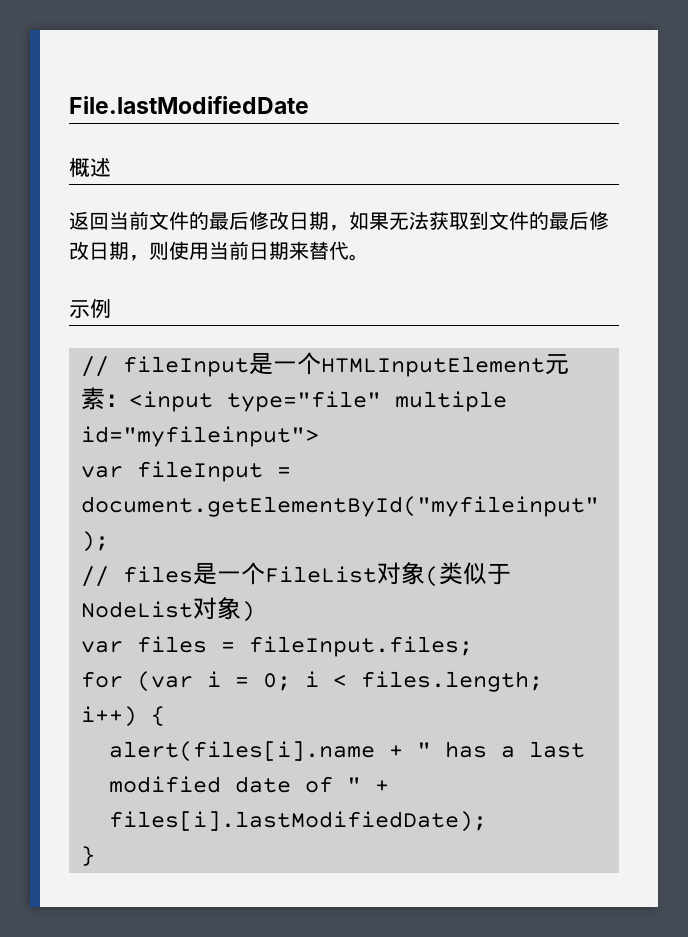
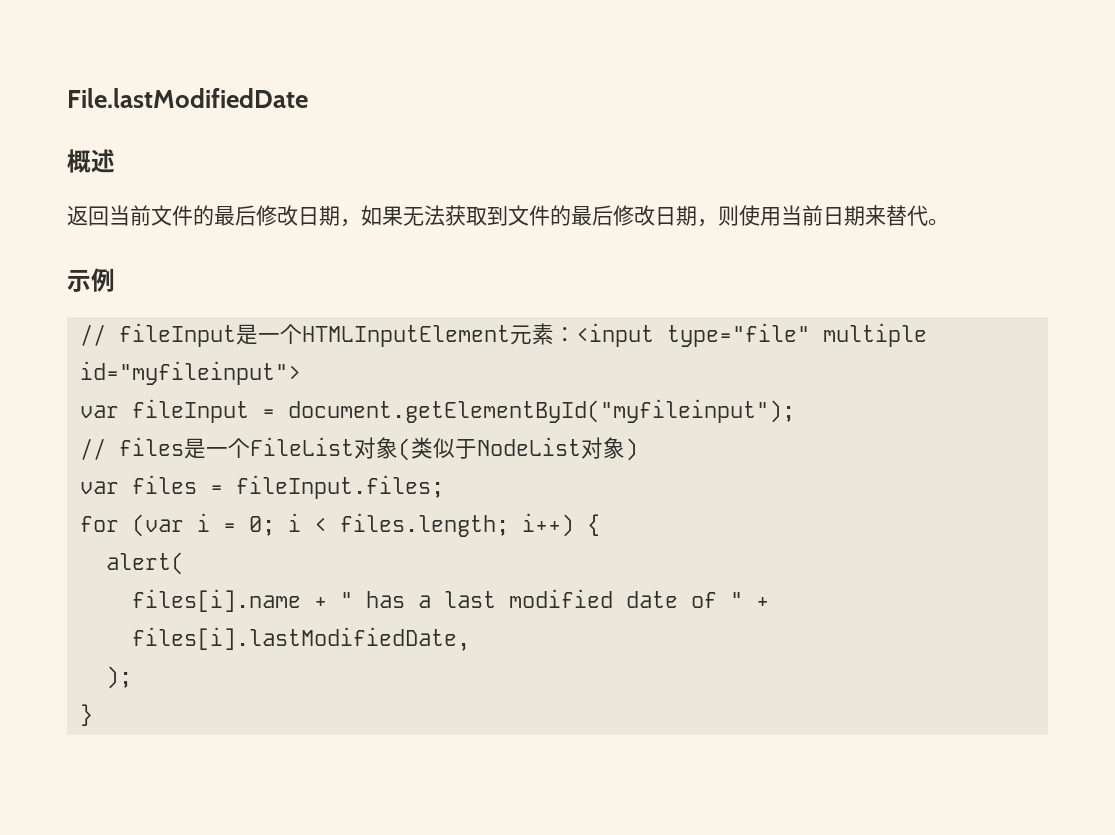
[109,741,375,762] alert(files[i].name -> [105,552,184,575] [131,589,301,612] alert( // files[i].name
[109,811,487,832] files[i].lastModifiedDate); -> [131,627,470,651] [105,666,132,689] files[i].lastModifiedDate, // );

